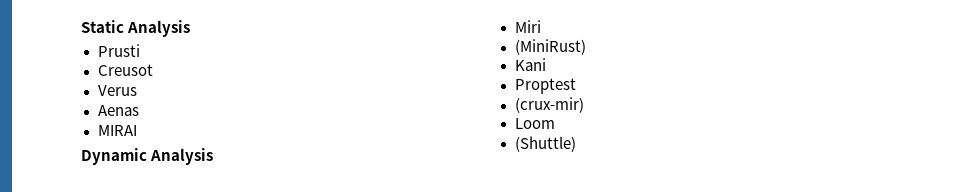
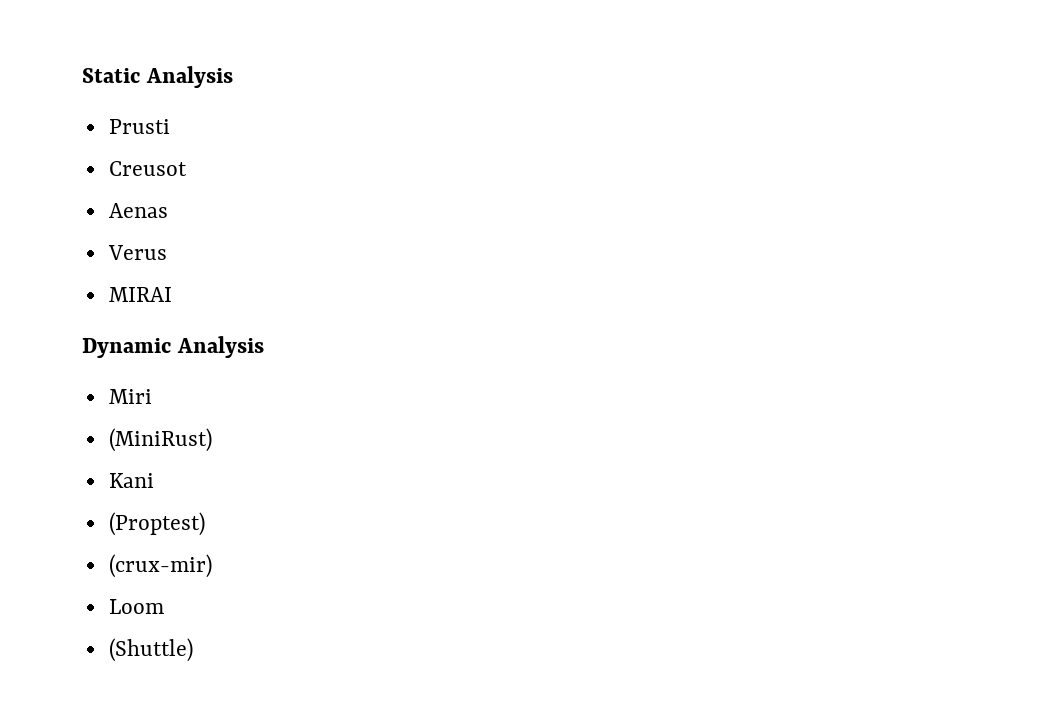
(153, 70) none -> [108,203,168,218] // Aenas
[97,105,139,116] // Aenas -> (167, 252) none
[514,78,576,94] Proptest -> [108,512,205,536] (Proptest)

